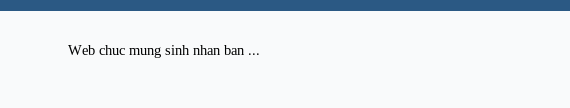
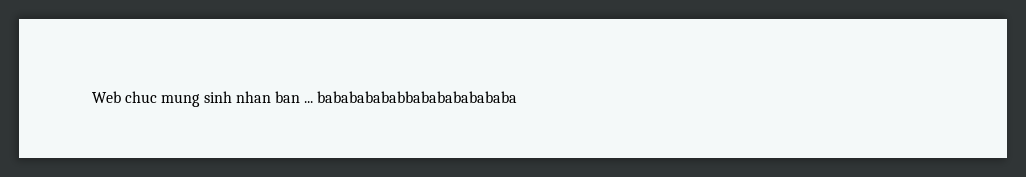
(260, 54) none -> [317,91,518,103] babababababbababababababa

